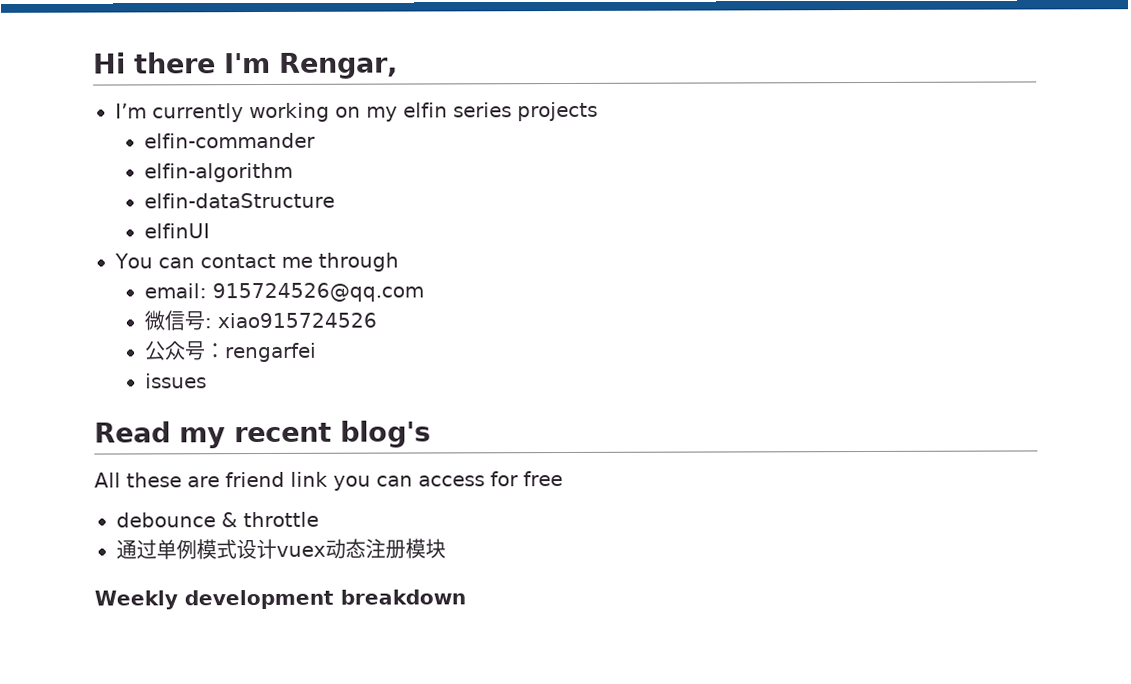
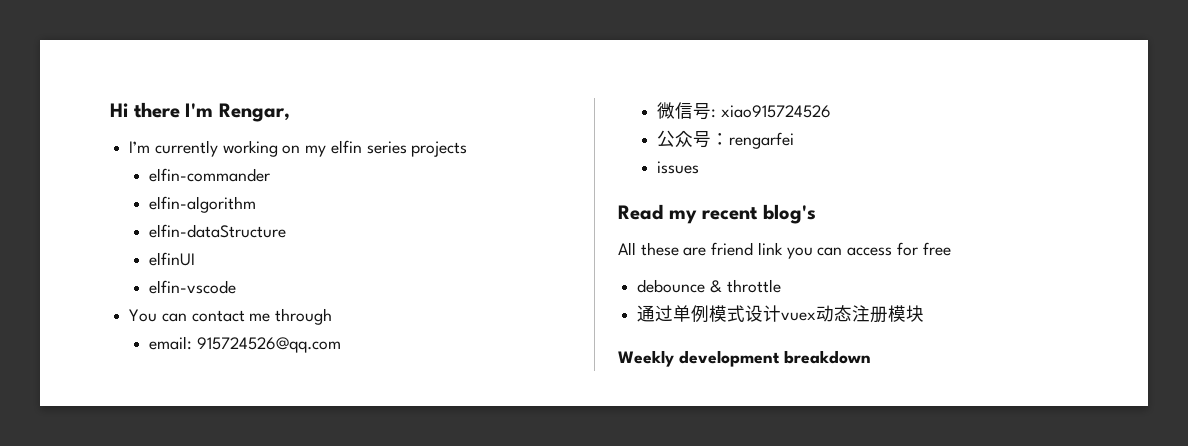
(211, 231) none -> [149,280,237,294] // elfin-vscode

